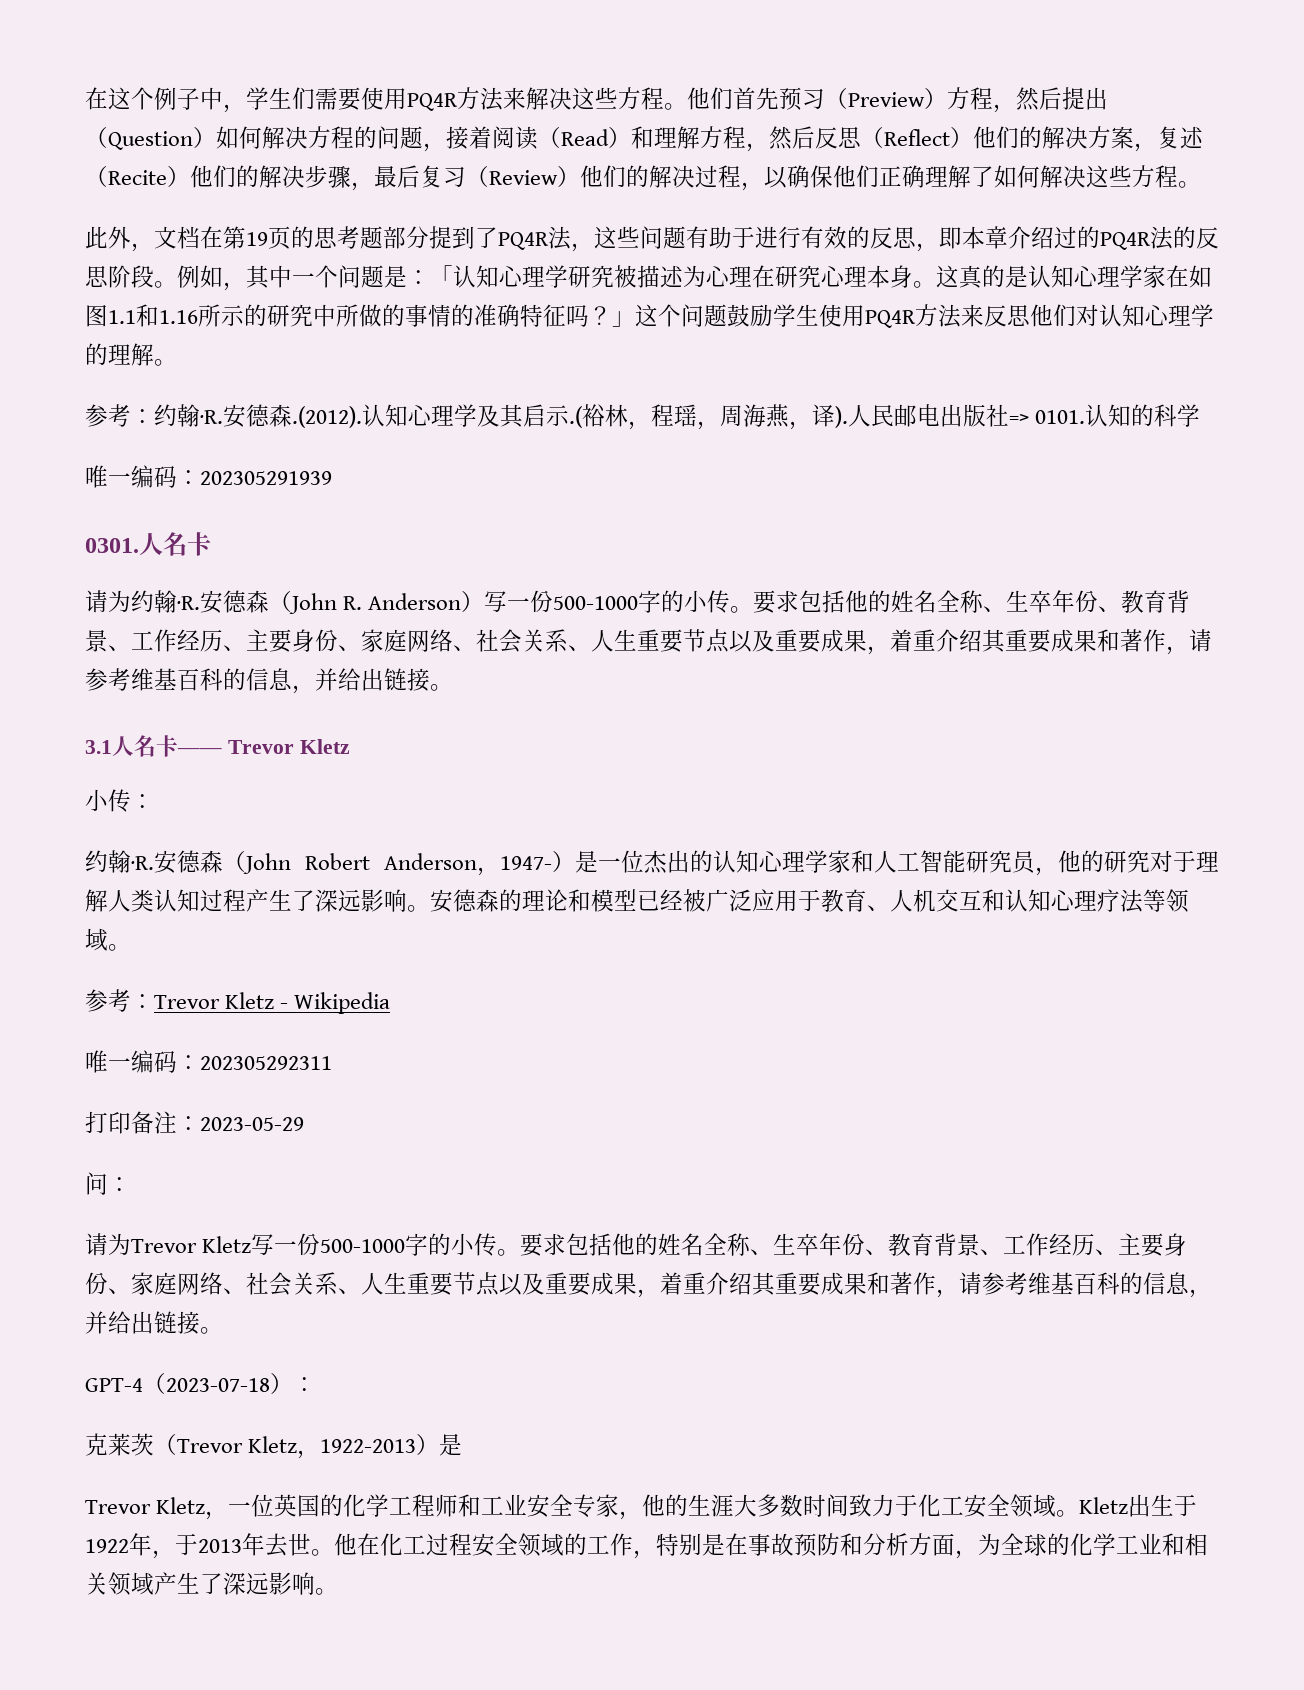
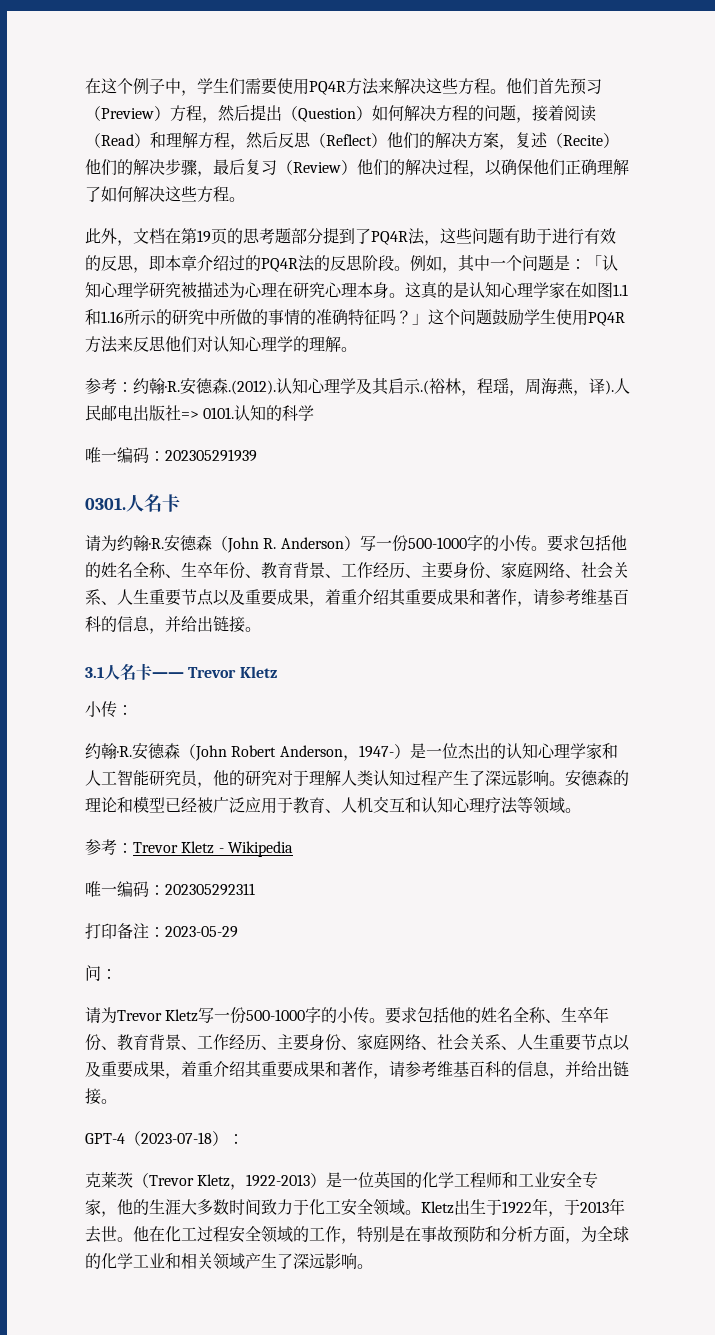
[85,1497,229,1520] // Trevor Kletz， -> (343, 1180) none

